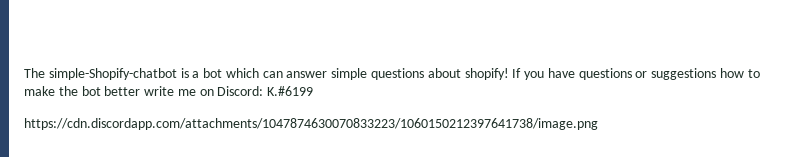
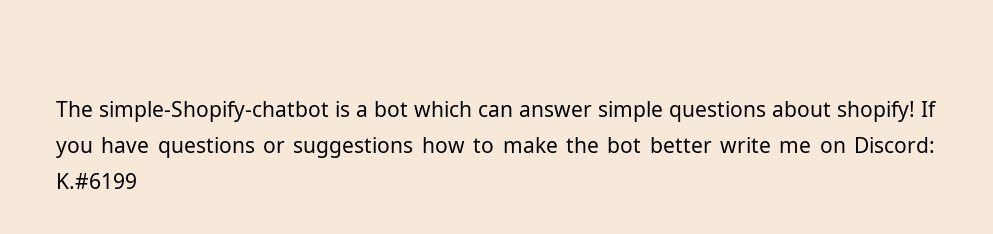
[24,118,598,130] // https://cdn.discordapp.com/attachments/1047874630070833223/1060150212397641738/image.png -> (137, 181) none

